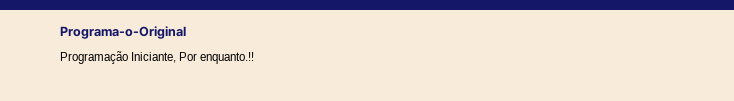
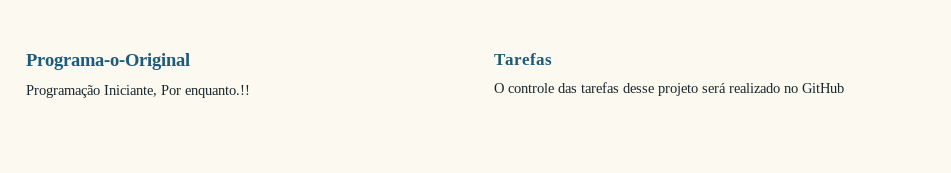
(255, 58) none -> [494,53,552,65] [494,82,844,96] // Tarefas // O controle das tarefas desse projeto será realizado no GitHub

